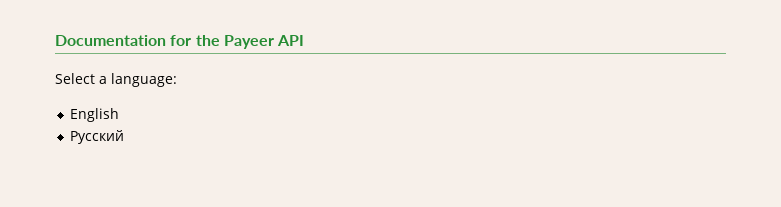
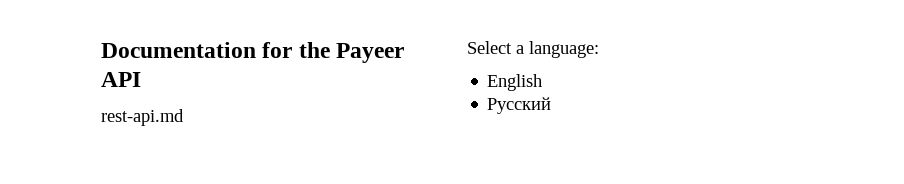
(305, 40) none -> [101,109,184,126] // rest-api.md

